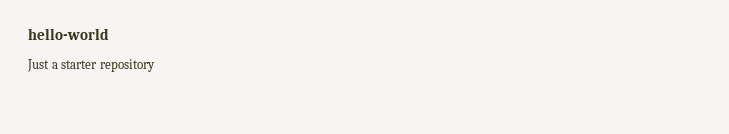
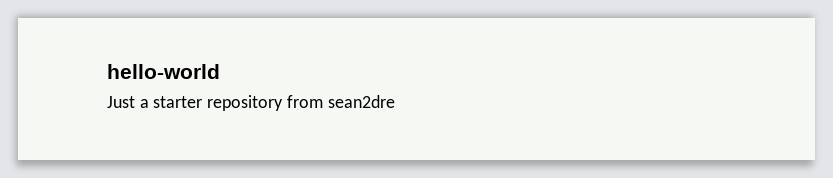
(155, 65) none -> [286,95,395,108] from sean2dre

